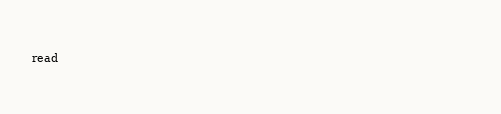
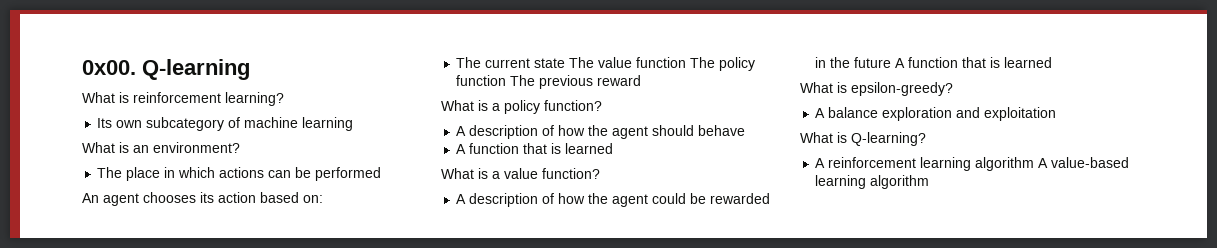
[32,53,58,62] read -> [82,59,250,80] [82,92,284,106] [97,117,354,131] [82,142,240,153] [97,167,382,181] [82,192,323,206] [456,57,756,71] [456,75,642,89] [441,100,602,114] [456,125,746,139] [456,143,614,154] [441,168,600,179] [456,193,771,207] [815,57,1053,68] [800,82,953,96] [815,107,1057,121] [800,132,926,146] [815,157,1130,171] [815,175,930,189] 0x00. Q-learning // What is reinforcement learning? // Its own subcategory of machine learning // What is an environment? // The place in which actions can be performed // An agent chooses its action based on: // The current state The value function The policy function The previous reward // What is a policy function? // A description of how the agent should behave // A function that is learned // What is a value function? // A description of how the agent could be rewarded in the future A function that is learned // What is epsilon-greedy? // A balance exploration and exploitation // What is Q-learning? // A reinforcement learning algorithm A value-based learning algorithm

